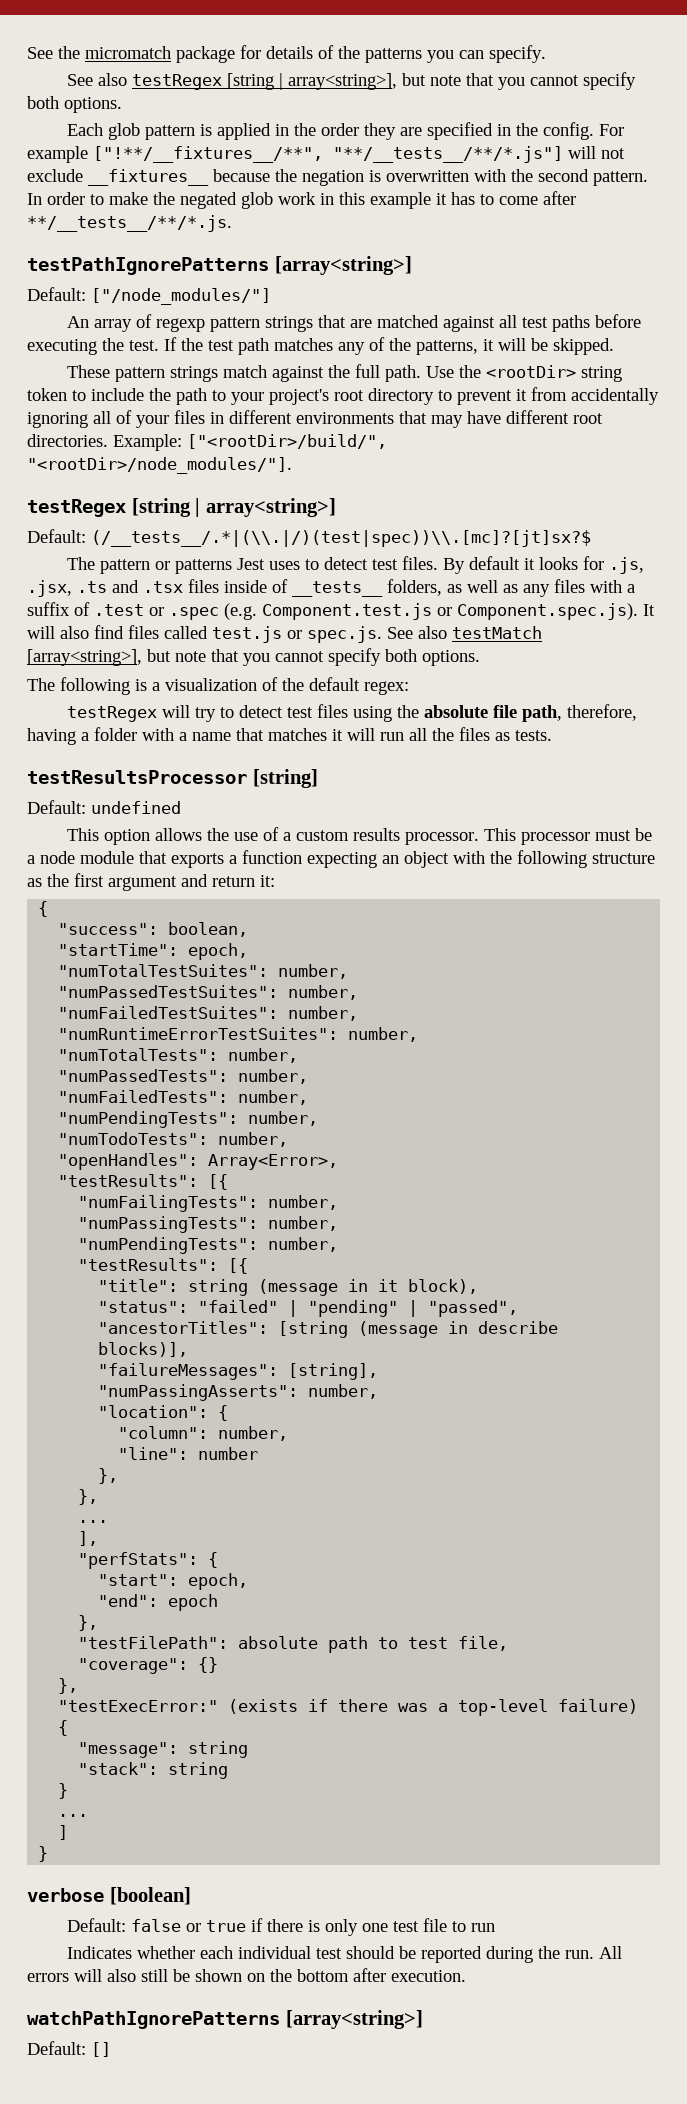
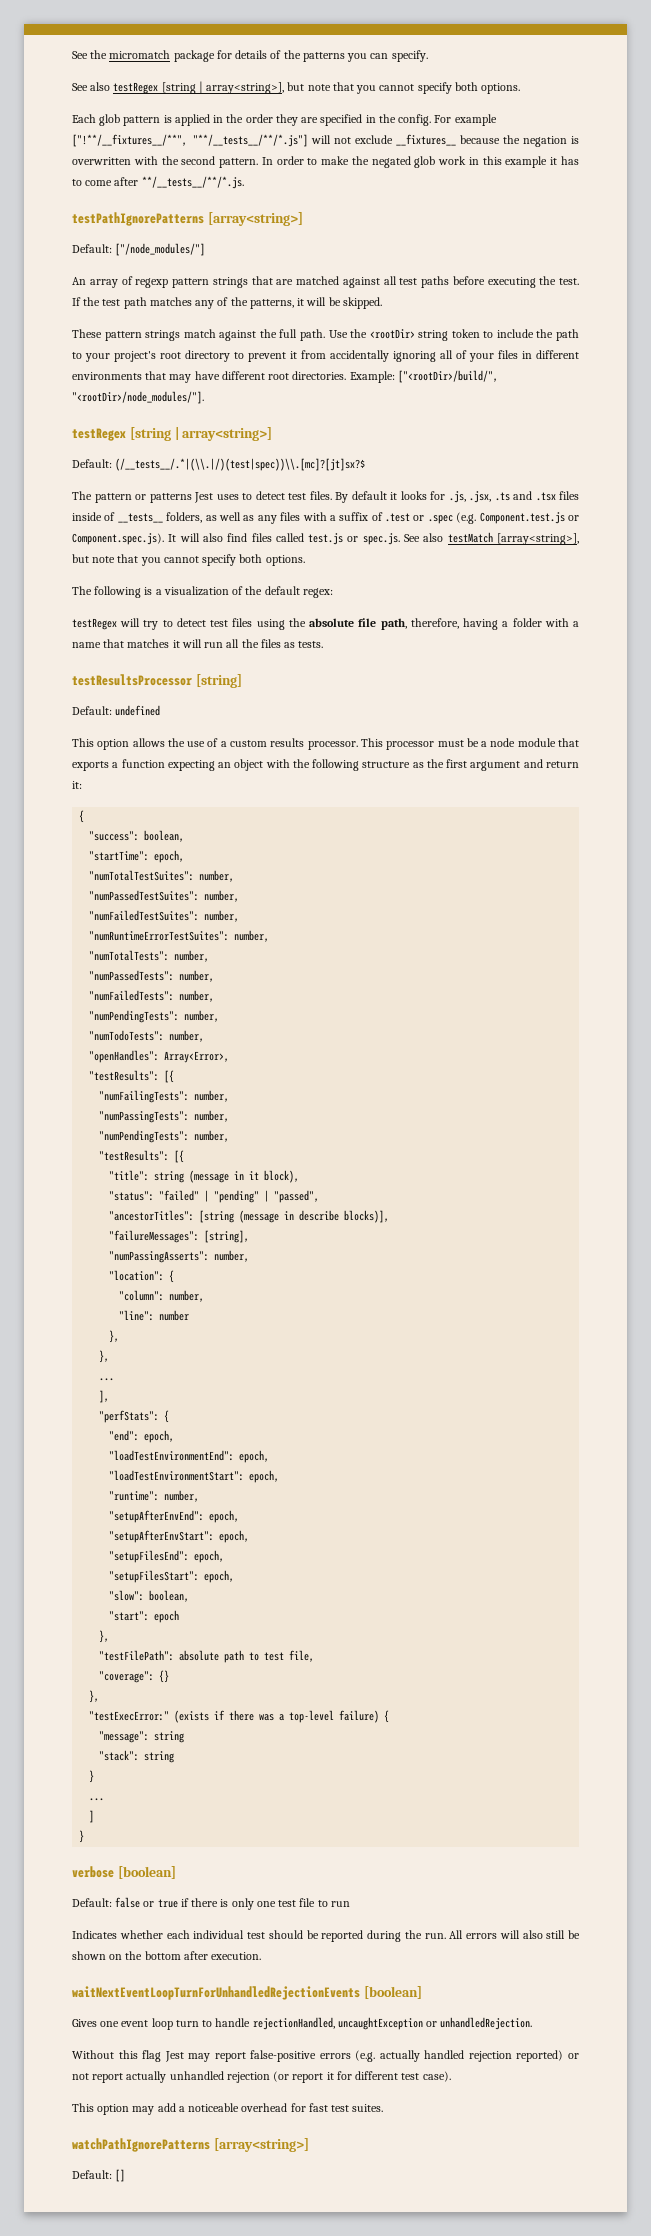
[98,1573,249,1590] [98,1594,159,1607] "start": epoch, // "end": -> [109,1430,175,1443] [109,1450,270,1463] [109,1470,280,1483] [109,1490,200,1502] [109,1510,240,1523] [109,1530,250,1543] [109,1550,225,1563] [109,1570,235,1583] [109,1590,190,1602] [109,1611,150,1621] "end": epoch, // "loadTestEnvironmentEnd": epoch, // "loadTestEnvironmentStart": epoch, // "runtime": number, // "setupAfterEnvEnd": epoch, // "setupAfterEnvStart": epoch, // "setupFilesEnd": epoch, // "setupFilesStart": epoch, // "slow": boolean, // "start":
(466, 1976) none -> [72,1986,422,2000] [72,2017,533,2030] [72,2050,579,2062] [72,2071,451,2083] [72,2103,384,2115] // waitNextEventLoopTurnForUnhandledRejectionEvents [boolean] // Gives one event loop turn to handle rejectionHandled, uncaughtException or unhandledRejection. // Without this flag Jest may report false-positive errors (e.g. actually handled rejection reported) or not report actually unhandled rejection (or report it for different test case). // This option may add a noticeable overhead for fast test suites.

